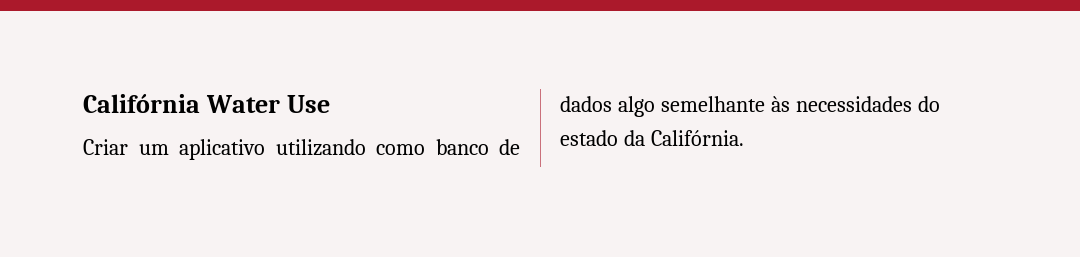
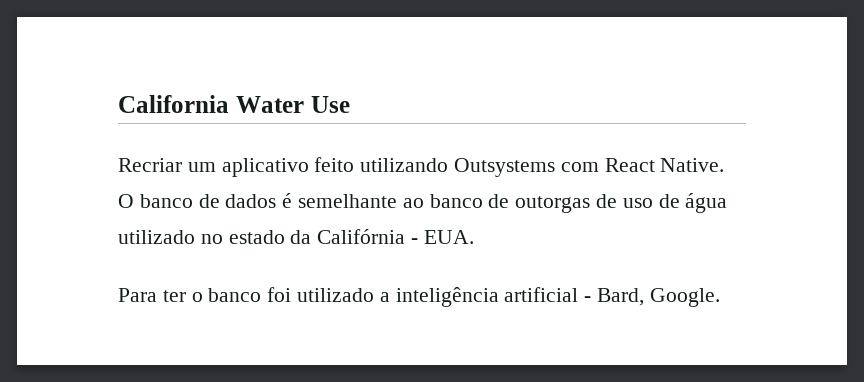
[83,94,200,113] Califórnia -> [118,95,229,113] California
[83,139,128,155] Criar -> [118,158,182,172] Recriar
[275,139,520,156] [560,96,940,117] [560,130,744,146] utilizando como banco de dados algo semelhante às necessidades do estado da Califórnia. -> [314,157,725,177] [118,193,728,213] [118,229,474,244] [118,287,720,307] feito utilizando Outsystems com React Native. O banco de dados é semelhante ao banco de outorgas de uso de água utilizado no estado da Califórnia - EUA. // Para ter o banco foi utilizado a inteligência artificial - Bard, Google.

